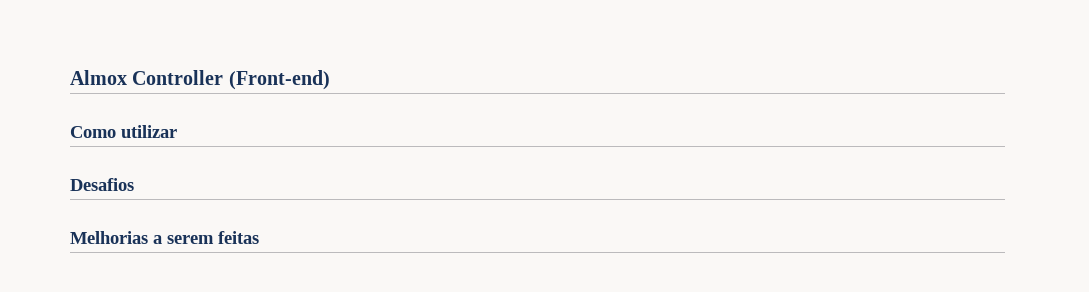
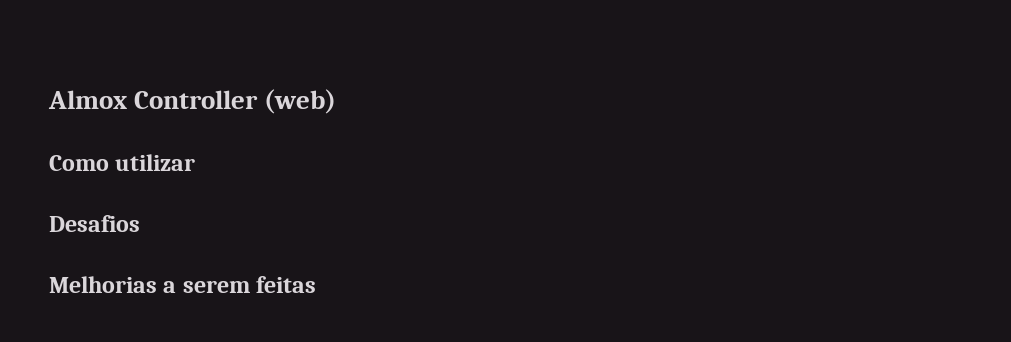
[228,70,330,90] (Front-end) -> [264,89,337,114] (web)

